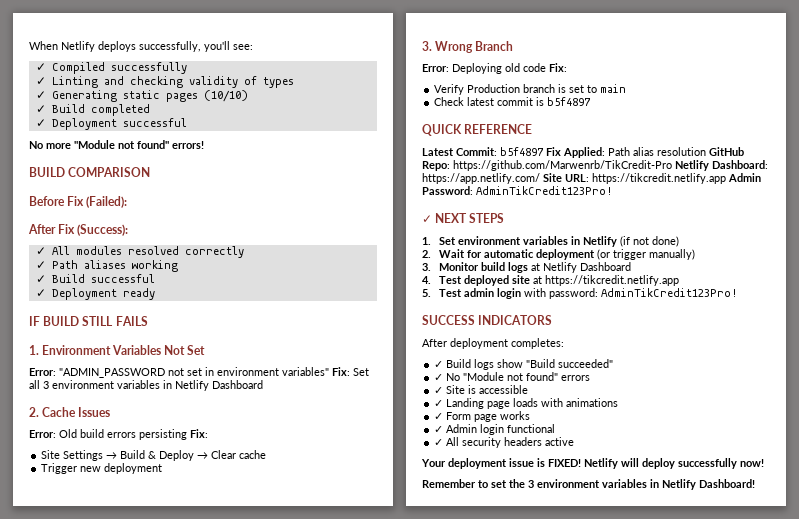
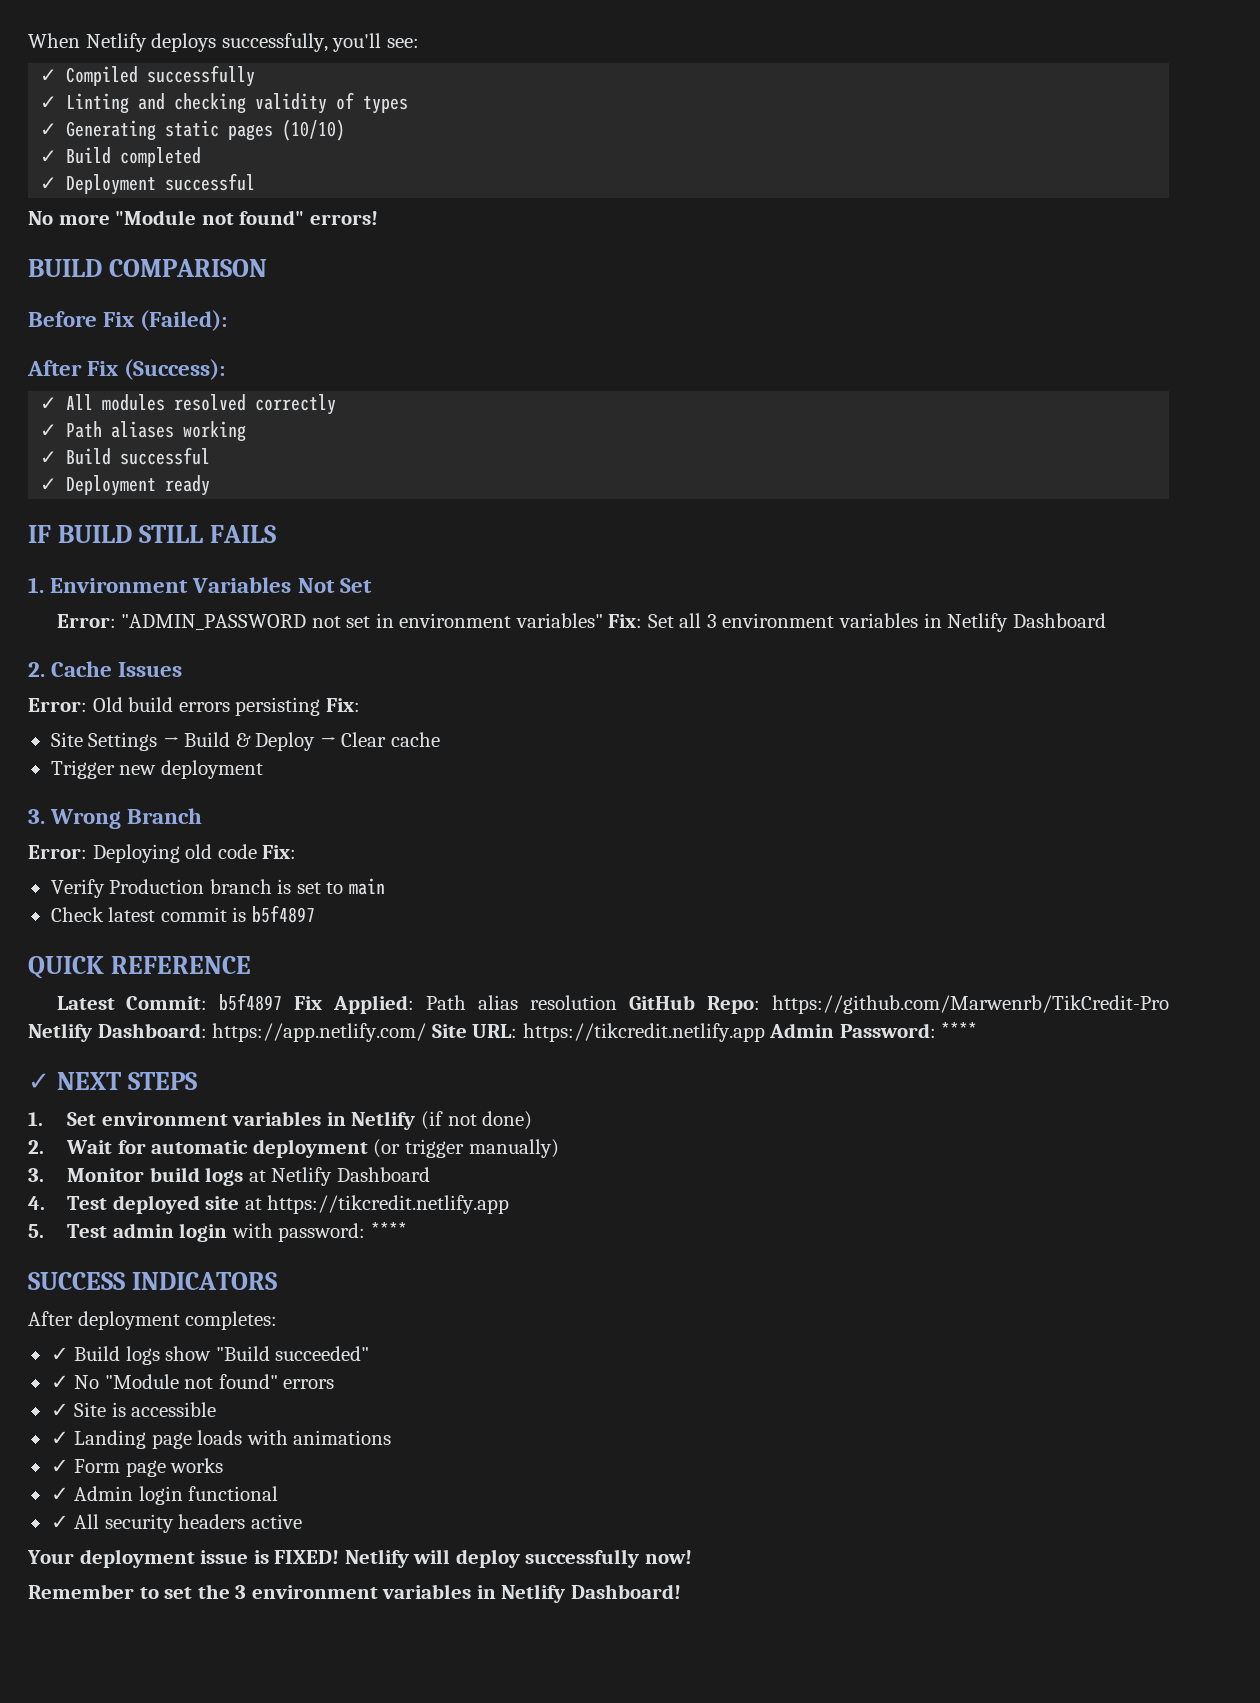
[476,186,613,195] AdminTikCredit123Pro! -> [941,1022,978,1038] ****
[600,288,738,297] AdminTikCredit123Pro! -> [371,1222,408,1238] ****

